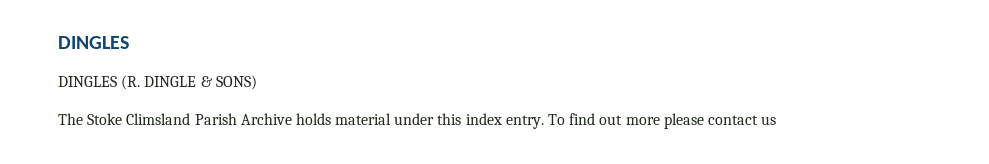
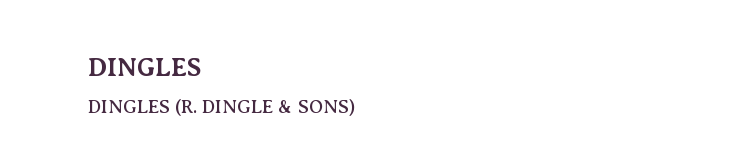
[58,113,777,129] // The Stoke Climsland Parish Archive holds material under this index entry. To find out more please contact us -> (355, 107) none

